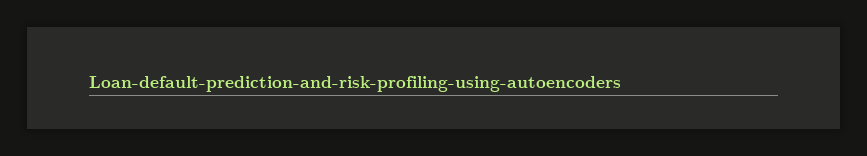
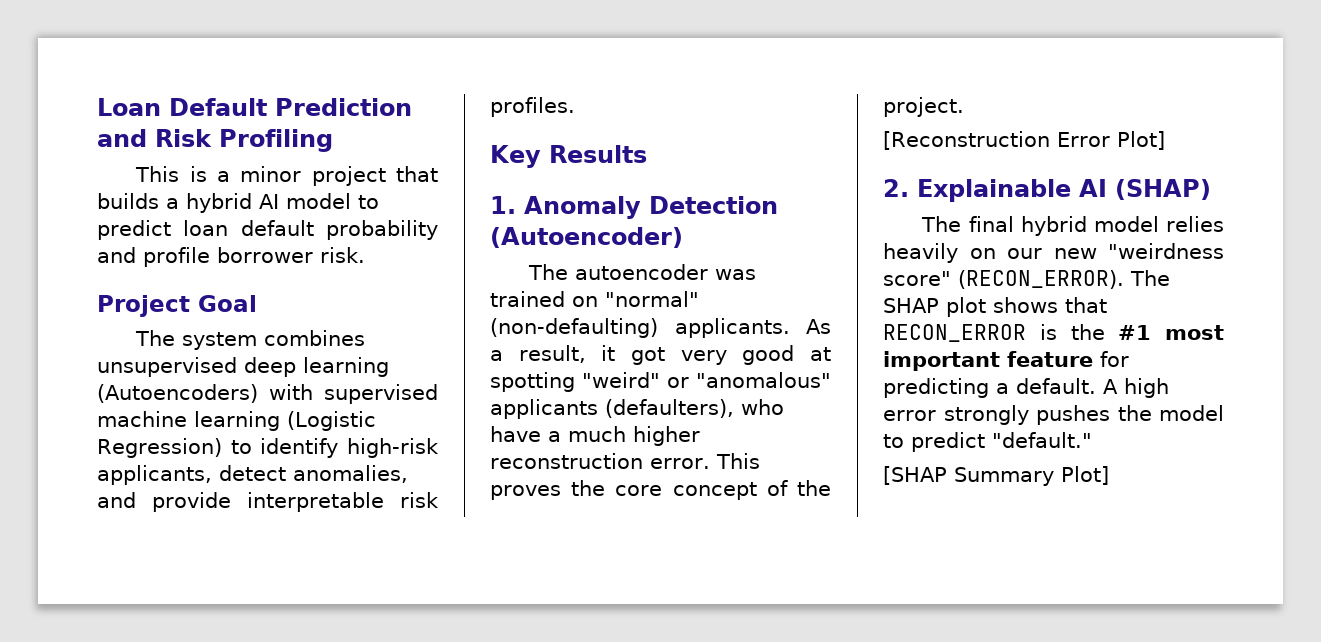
[89,76,621,92] Loan-default-prediction-and-risk-profiling-using-autoencoders -> [97,98,412,116] [97,129,333,152] [135,166,439,186] [97,193,379,213] [97,220,438,240] [97,247,365,267] [97,295,257,317] [135,330,366,350] [97,357,389,377] [97,384,438,404] [97,411,376,431] [97,438,439,458] [97,465,408,485] [97,492,439,512] [490,97,575,117] [490,145,647,168] [490,196,778,219] [490,227,683,248] [528,264,757,280] [490,291,699,307] [490,318,831,338] [490,345,831,365] [490,372,831,392] [490,399,784,419] [490,426,700,446] [490,453,760,469] [490,480,831,500] [883,97,964,117] [883,131,1165,150] [883,179,1211,202] [921,216,1224,236] [883,243,1224,263] [883,270,1170,289] [883,297,1107,317] [883,324,1224,342] [883,351,1129,371] [883,378,1169,398] [883,405,1224,425] [883,432,1092,452] [883,466,1109,486] Loan Default Prediction and Risk Profiling // This is a minor project that builds a hybrid AI model to predict loan default probability and profile borrower risk. // Project Goal // The system combines unsupervised deep learning (Autoencoders) with supervised machine learning (Logistic Regression) to identify high-risk applicants, detect anomalies, and provide interpretable risk profiles. // Key Results // 1. Anomaly Detection (Autoencoder) // The autoencoder was trained on "normal" (non-defaulting) applicants. As a result, it got very good at spotting "weird" or "anomalous" applicants (defaulters), who have a much higher reconstruction error. This proves the core concept of the project. // [Reconstruction Error Plot] // 2. Explainable AI (SHAP) // The final hybrid model relies heavily on our new "weirdness score" (RECON_ERROR). The SHAP plot shows that RECON_ERROR is the #1 most important feature for predicting a default. A high error strongly pushes the model to predict "default." // [SHAP Summary Plot]

